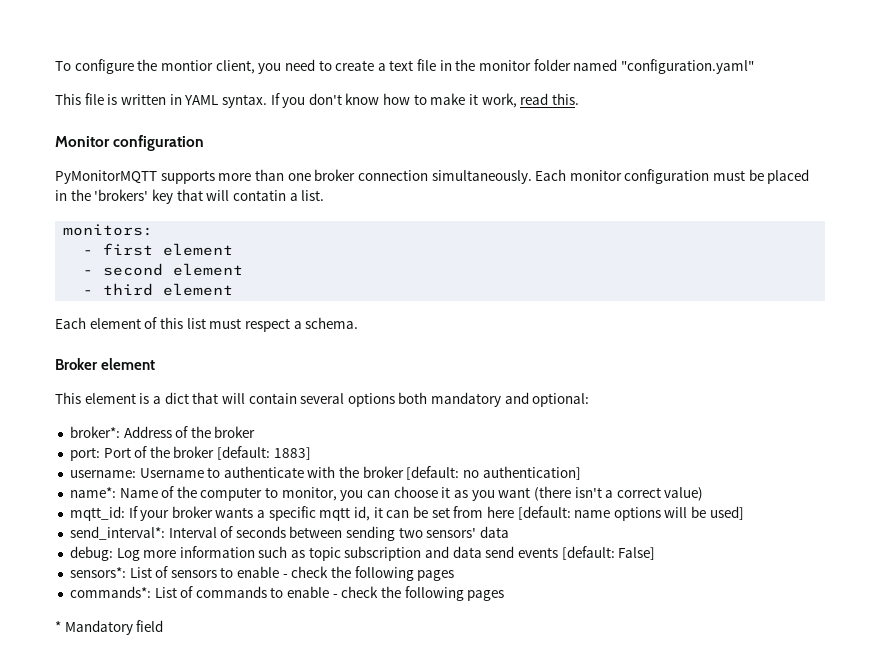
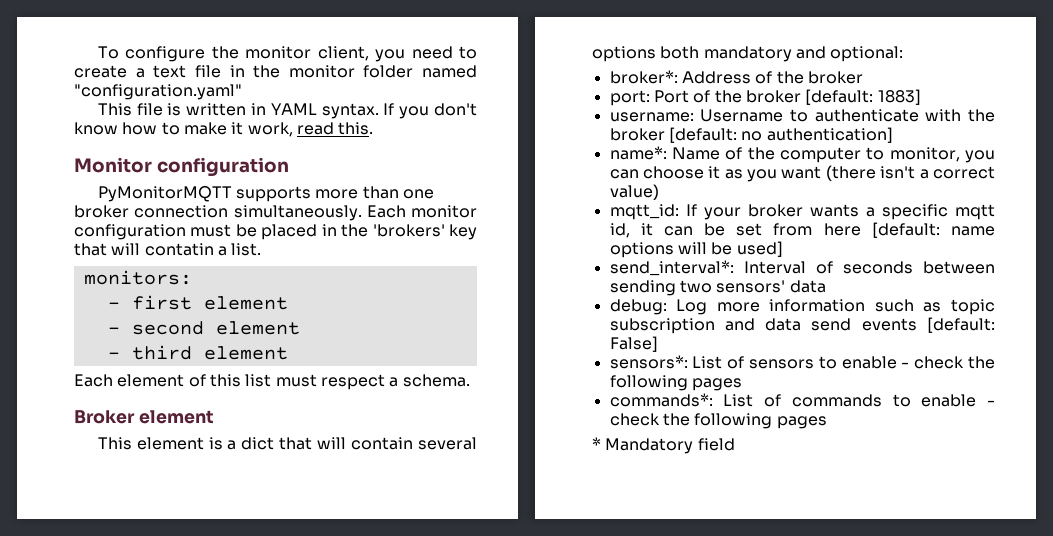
[160,60,213,71] montior -> [245,46,312,59] monitor

